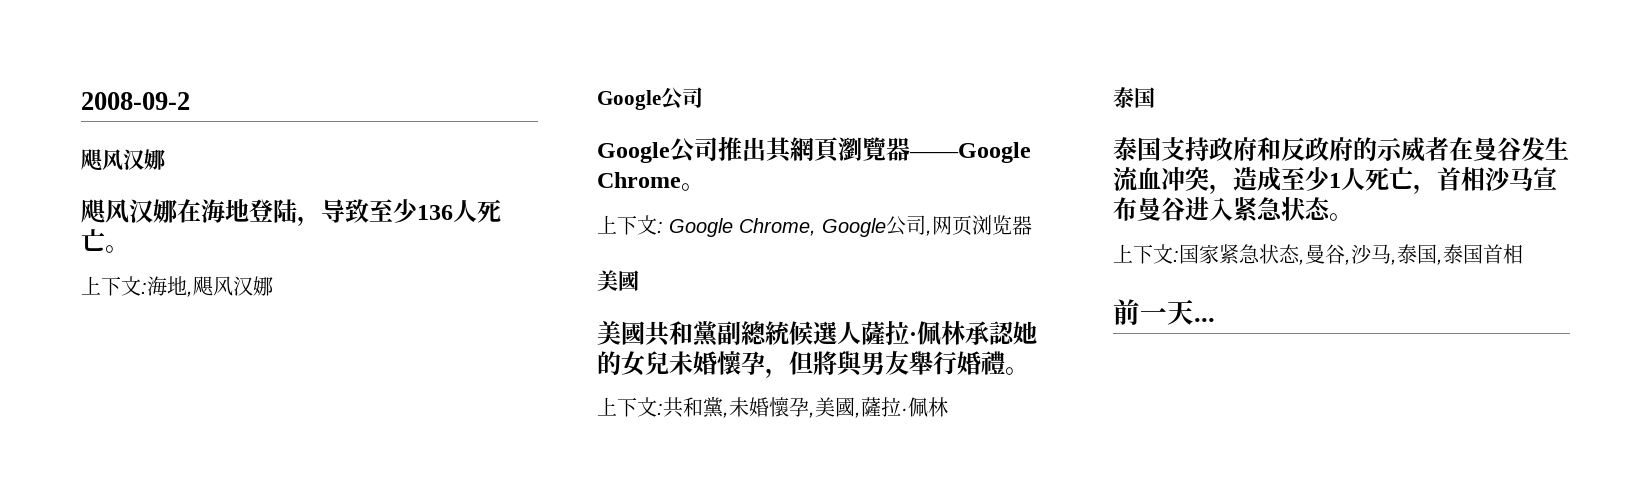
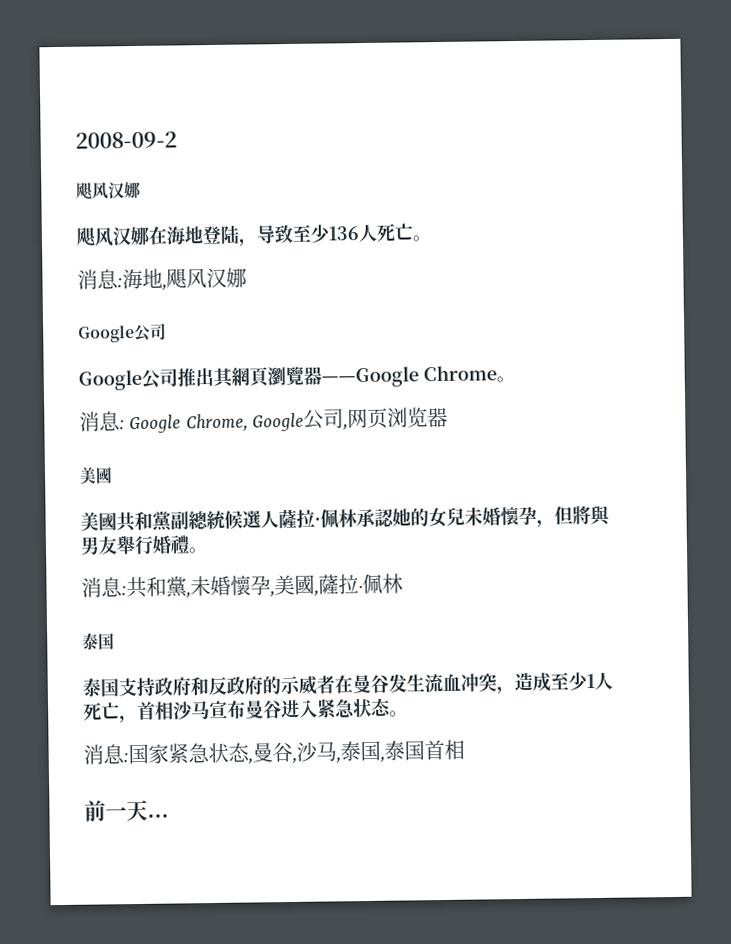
[81,276,141,296] 上下文 -> [77,269,119,290] 消息
[597,215,657,235] 上下文 -> [79,411,121,432] 消息
[597,397,657,417] 上下文 -> [81,577,123,598] 消息
[1113,244,1173,264] 上下文 -> [83,744,125,765] 消息

